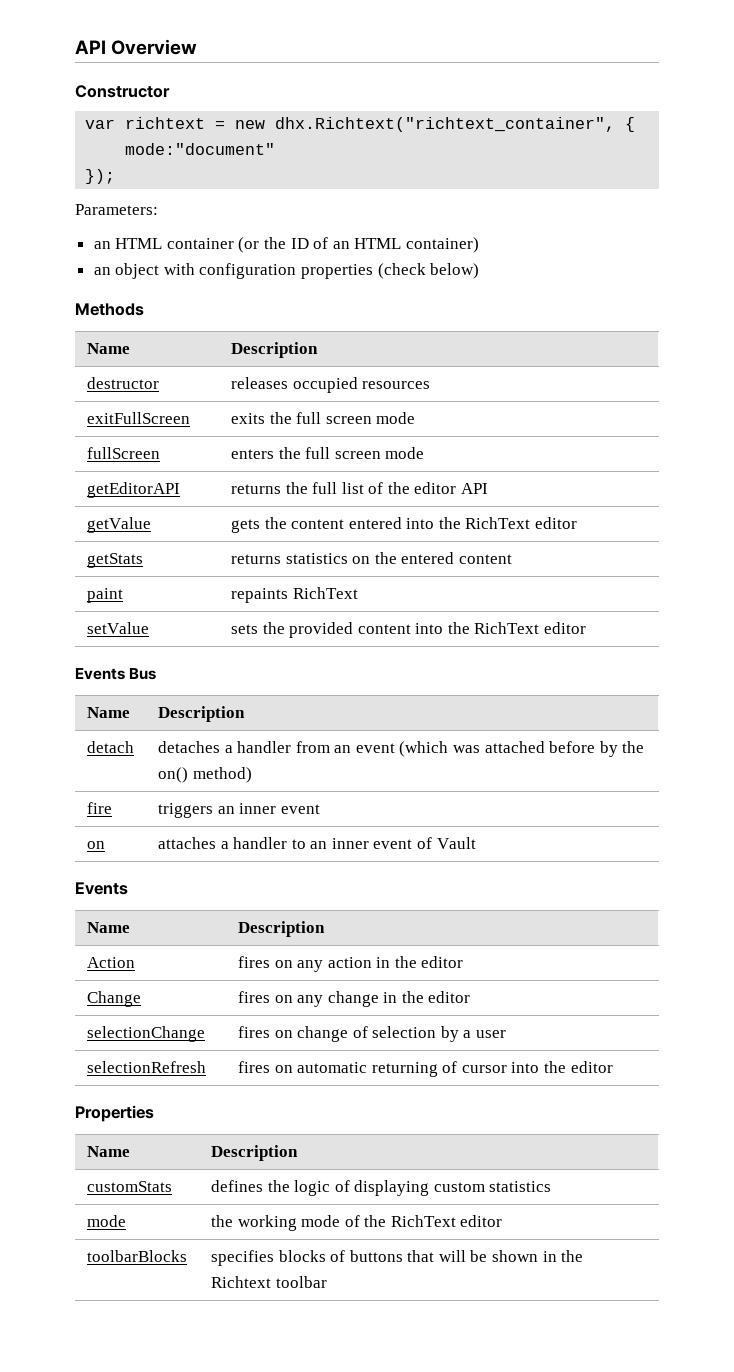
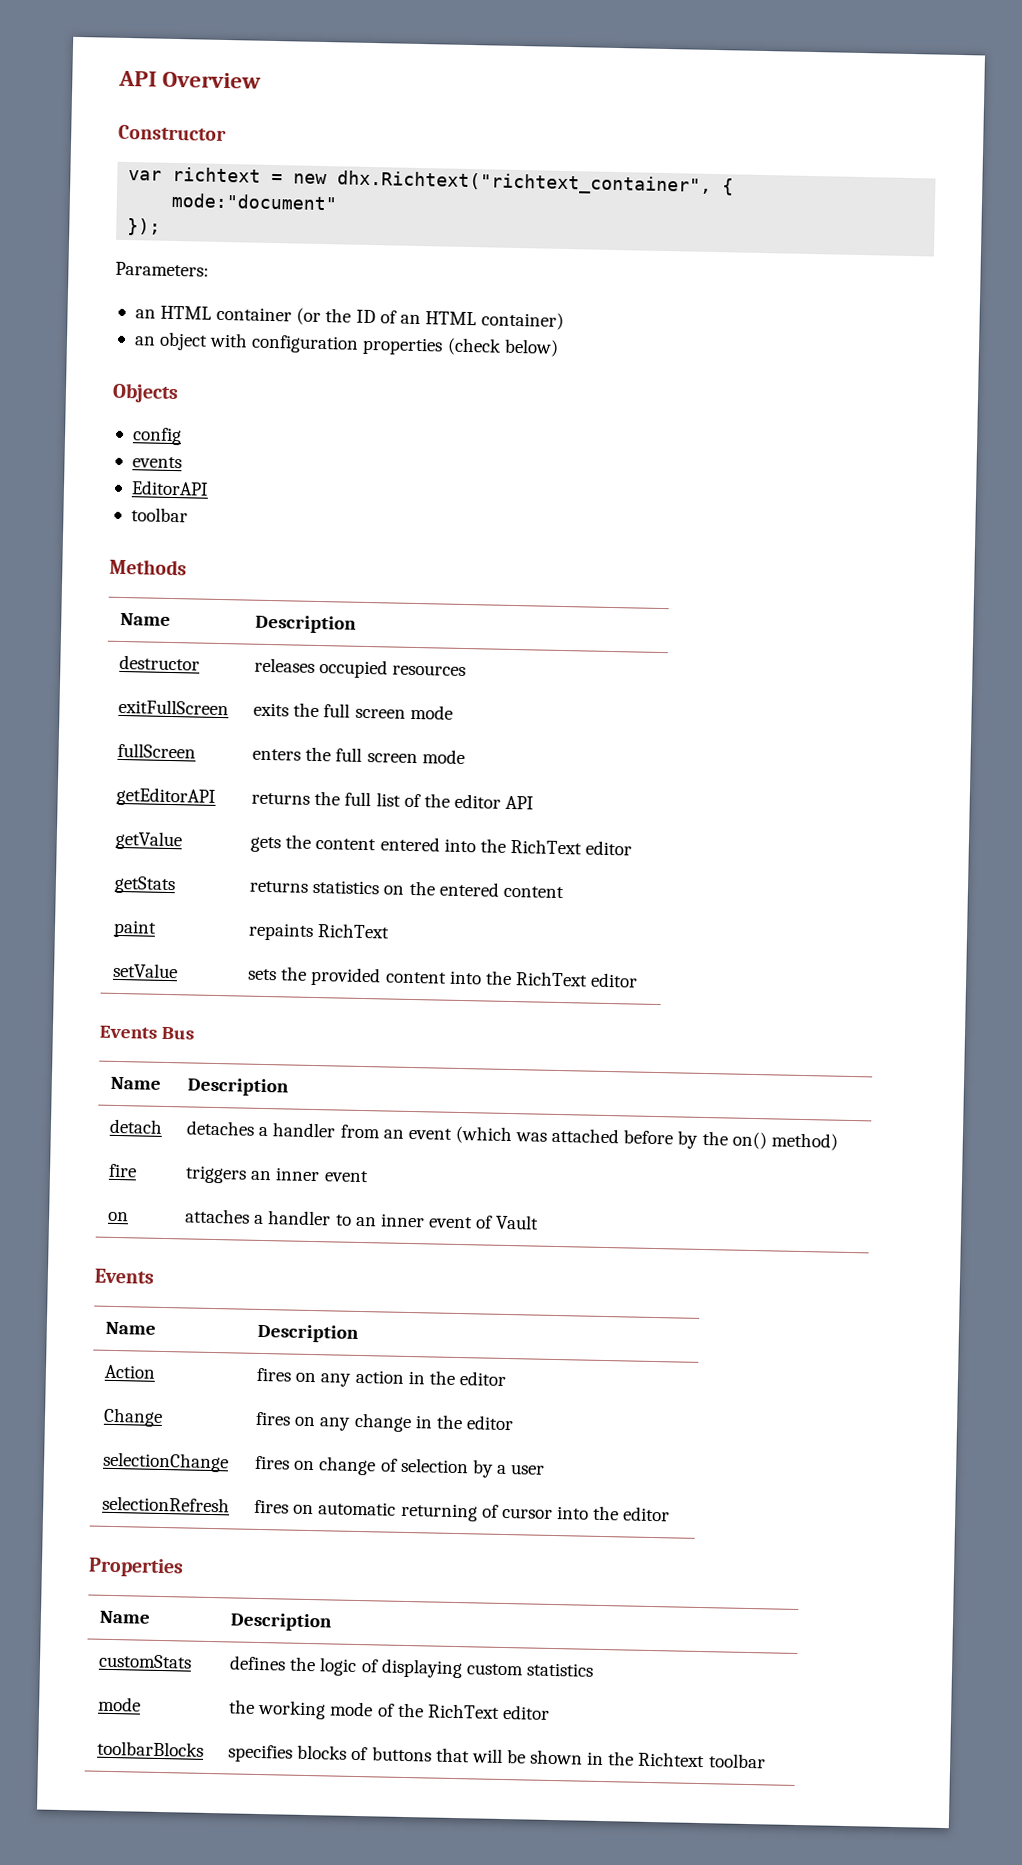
(480, 271) none -> [112,382,179,404] [131,427,182,446] [131,456,182,469] [130,480,209,496] [130,507,188,523] // Objects // config // events // EditorAPI // toolbar

